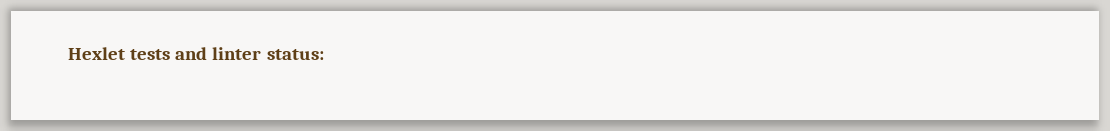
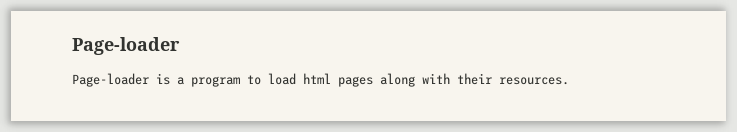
[68,47,324,60] Hexlet tests and linter status: -> [72,37,180,55] [72,73,569,87] Page-loader // Page-loader is a program to load html pages along with their resources.

